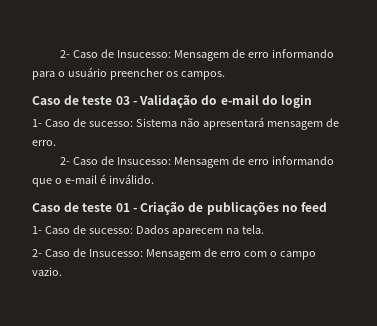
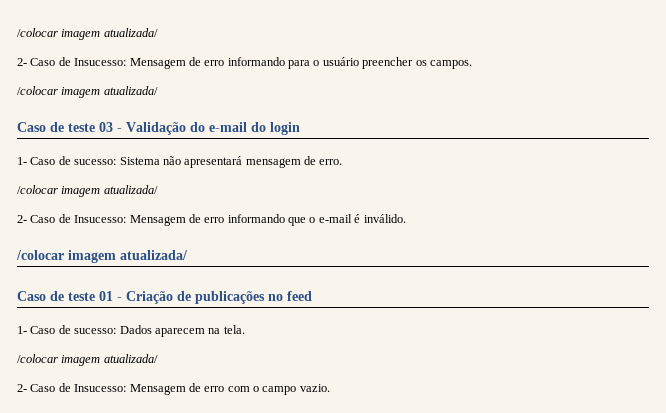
(59, 54) none -> [17,28,158,40] /colocar imagem atualizada/ //
(225, 75) none -> [17,86,158,98] // /colocar imagem atualizada/
(56, 143) none -> [17,185,158,197] // /colocar imagem atualizada/
(154, 179) none -> [16,250,188,263] // /colocar imagem atualizada/
(264, 229) none -> [17,354,158,366] // /colocar imagem atualizada/

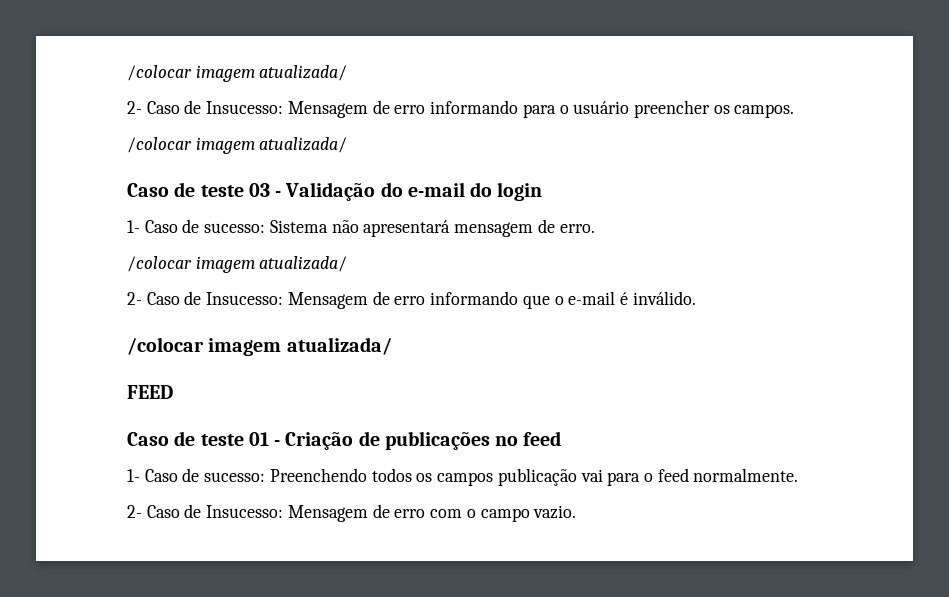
(188, 255) none -> [127,385,173,399] // FEED
[119,325,245,337] [17,354,158,366] Dados aparecem na tela. // /colocar imagem atualizada/ -> [269,468,799,486] Preenchendo todos os campos publicação vai para o feed normalmente.

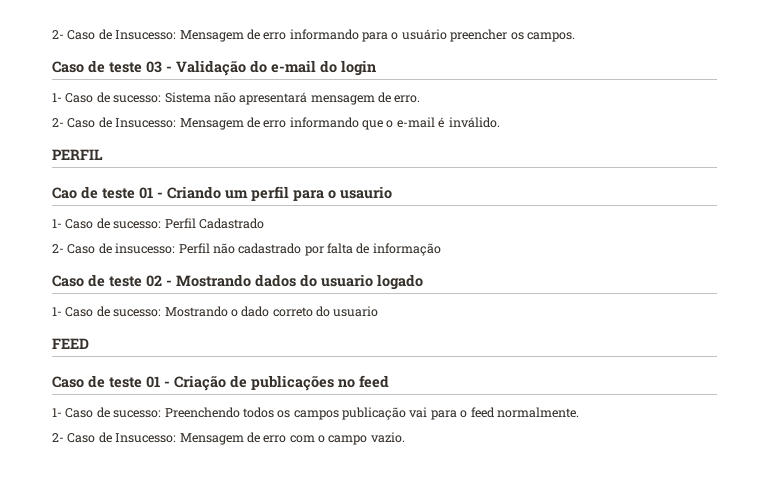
[127,65,348,82] /colocar imagem atualizada/ // -> (52, 34) none
[127,137,348,154] // /colocar imagem atualizada/ -> (575, 37) none
[127,256,348,273] // /colocar imagem atualizada/ -> (421, 99) none
[127,337,392,356] /colocar imagem atualizada/ -> [52,149,103,160] [52,186,392,201] [52,218,264,229] [52,243,441,256] [52,274,423,290] [52,306,379,317] PERFIL // Cao de teste 01 - Criando um perfil para o usaurio // 1- Caso de sucesso: Perfil Cadastrado // 2- Caso de insucesso: Perfil não cadastrado por falta de informação // Caso de teste 02 - Mostrando dados do usuario logado // 1- Caso de sucesso: Mostrando o dado correto do usuario

